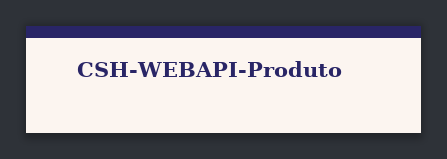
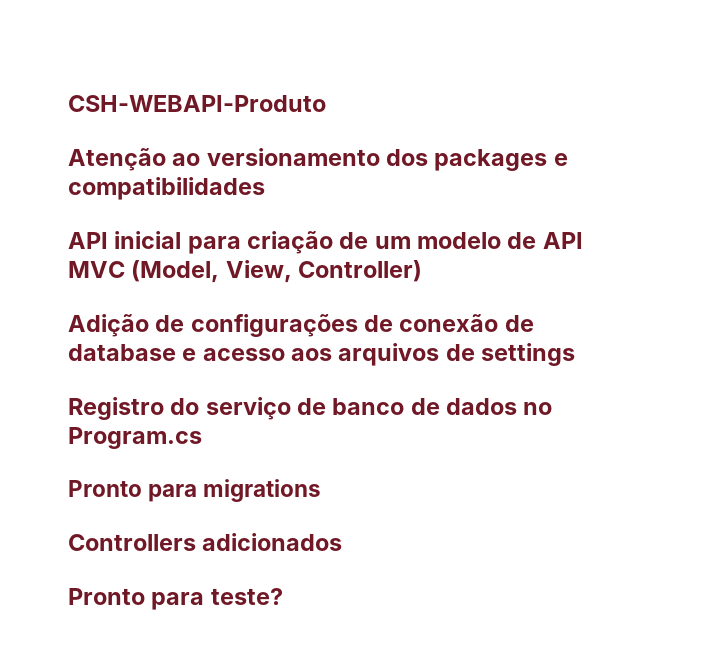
(342, 69) none -> [68,148,568,171] [68,177,265,200] [68,231,583,254] [68,260,423,283] [68,314,534,337] [68,343,576,366] [68,397,553,420] [68,427,202,449] [68,479,322,502] [68,533,343,551] [68,588,283,610] // Atenção ao versionamento dos packages e compatibilidades // API inicial para criação de um modelo de API MVC (Model, View, Controller) // Adição de configurações de conexão de database e acesso aos arquivos de settings // Registro do serviço de banco de dados no Program.cs // Pronto para migrations // Controllers adicionados // Pronto para teste?

